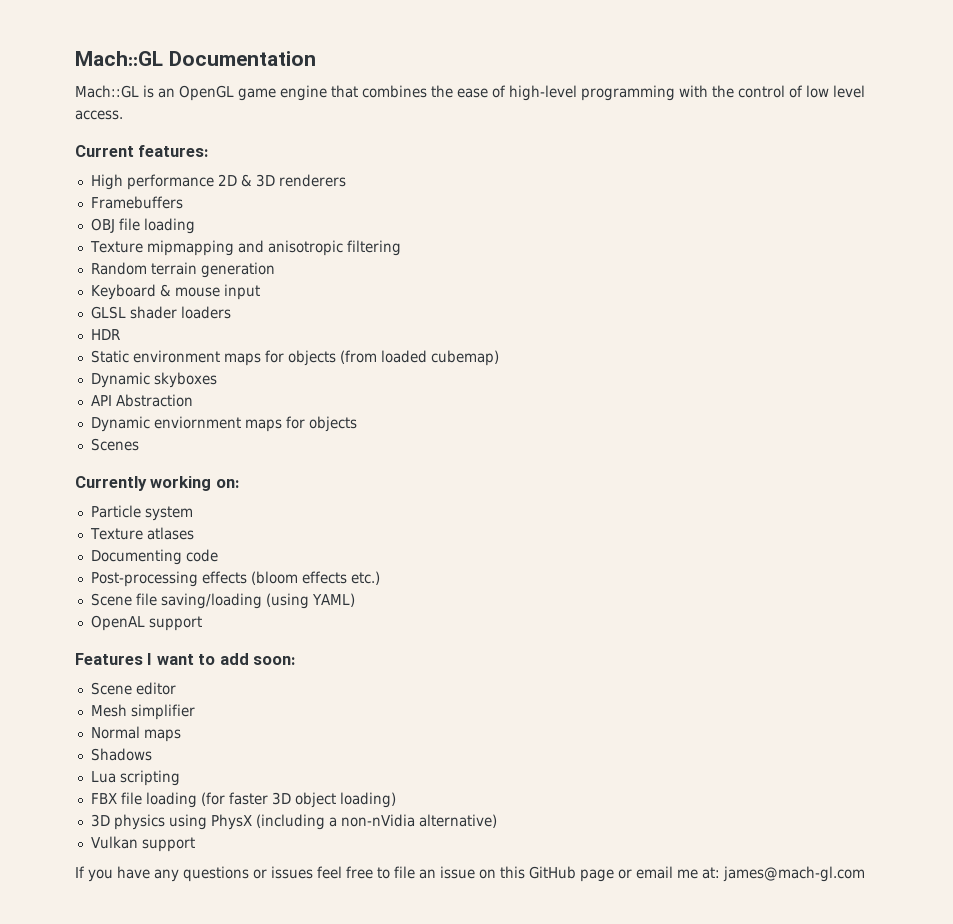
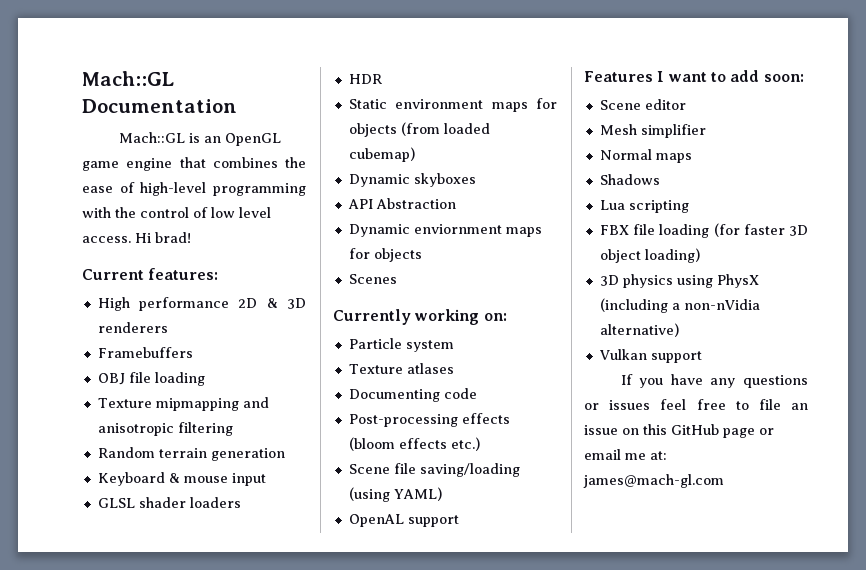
(123, 115) none -> [135,232,191,243] Hi brad!

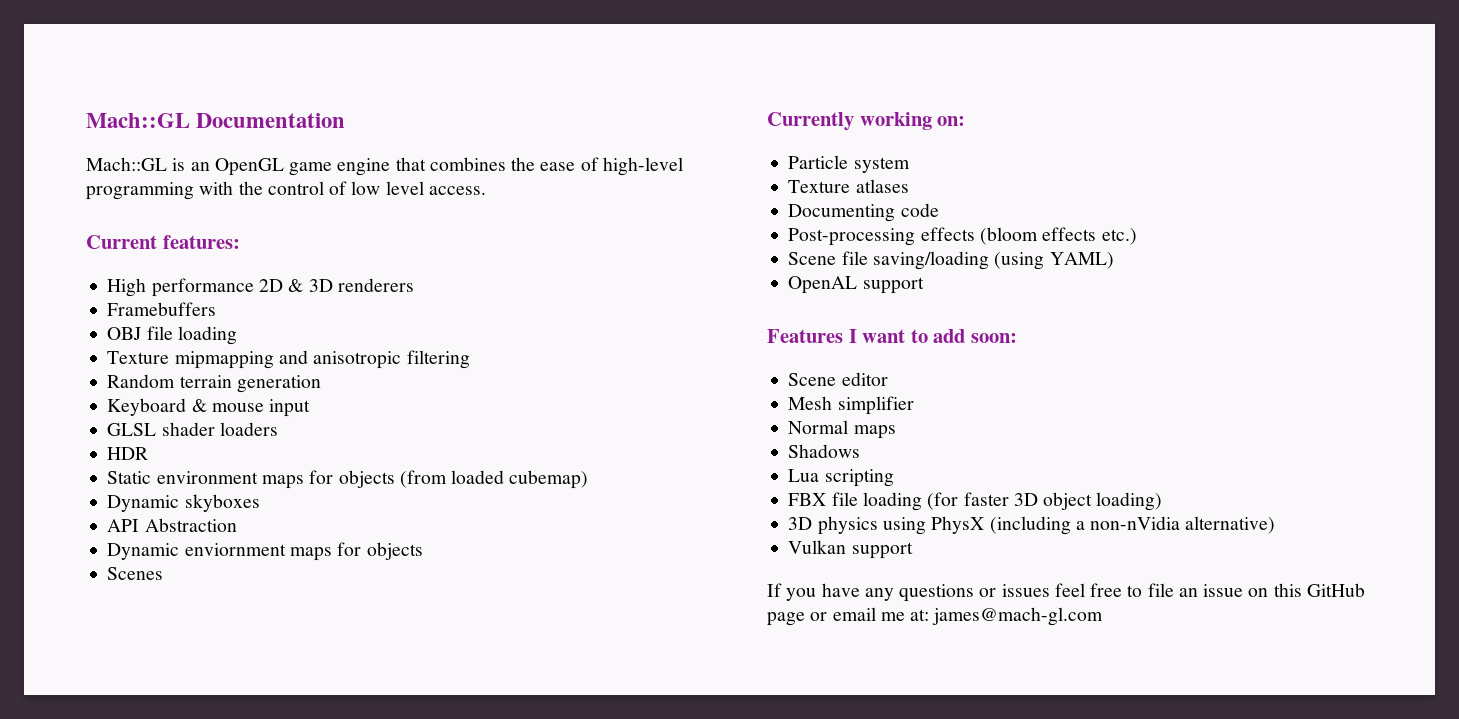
[135,232,191,243] Hi brad! -> (486, 190) none

